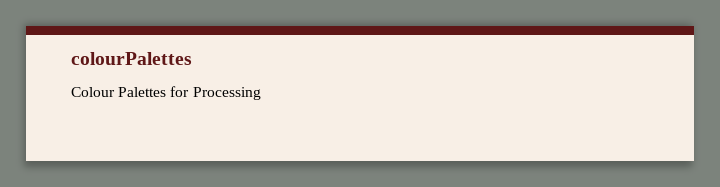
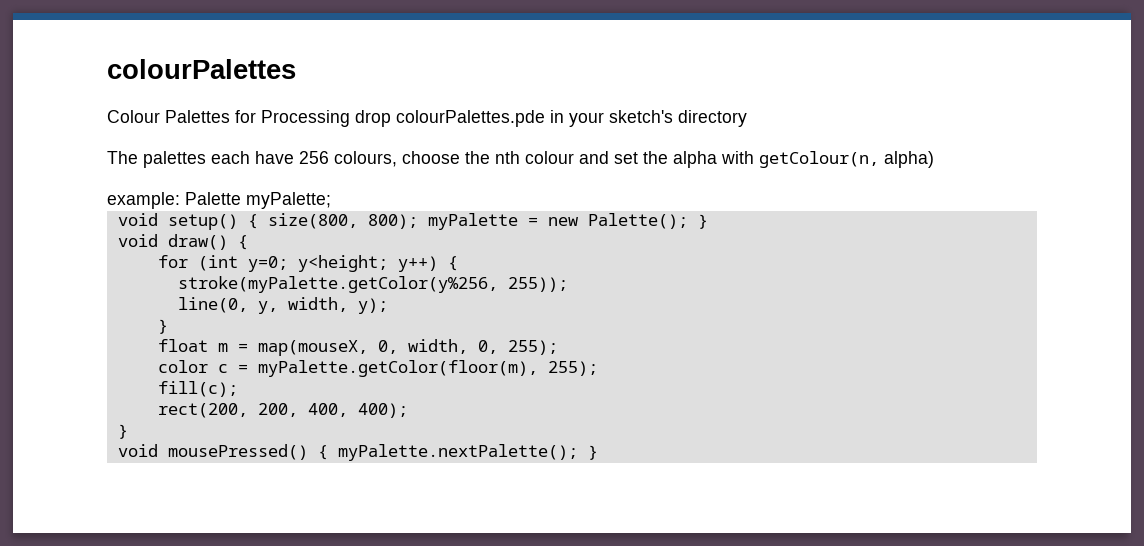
(261, 93) none -> [355,110,747,127] [107,151,934,168] [107,192,331,209] [117,213,708,230] [117,234,248,250] [157,255,458,272] [177,276,568,293] [177,297,388,314] [157,319,168,334] [157,339,558,356] [157,360,598,377] [157,381,238,397] [157,403,408,418] [117,424,128,439] [117,444,598,461] drop colourPalettes.pde in your sketch's directory // The palettes each have 256 colours, choose the nth colour and set the alpha with getColour(n, alpha) // example: Palette myPalette; // void setup() { size(800, 800); myPalette = new Palette(); } // void draw() { // for (int y=0; y<height; y++) { // stroke(myPalette.getColor(y%256, 255)); // line(0, y, width, y); // } // float m = map(mouseX, 0, width, 0, 255); // color c = myPalette.getColor(floor(m), 255); // fill(c); // rect(200, 200, 400, 400); // } // void mousePressed() { myPalette.nextPalette(); }

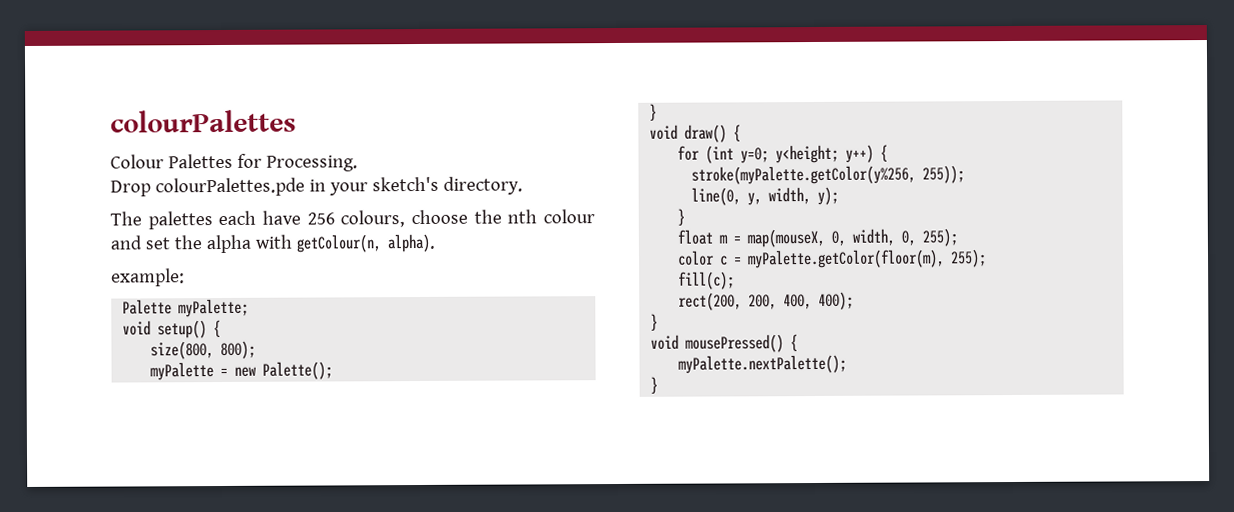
[261,110,391,127] Processing drop -> [265,155,358,172] [110,180,151,197] Processing. // Drop
[678,110,747,127] directory -> [442,176,523,195] directory.
[884,151,934,168] alpha) -> [386,233,435,253] alpha).
(180, 200) none -> (185, 277) //
(258, 221) none -> (222, 329) //
(418, 221) none -> (257, 350) //
(688, 221) none -> (334, 370) //
(328, 452) none -> (799, 343) //
(578, 452) none -> (848, 364) //

